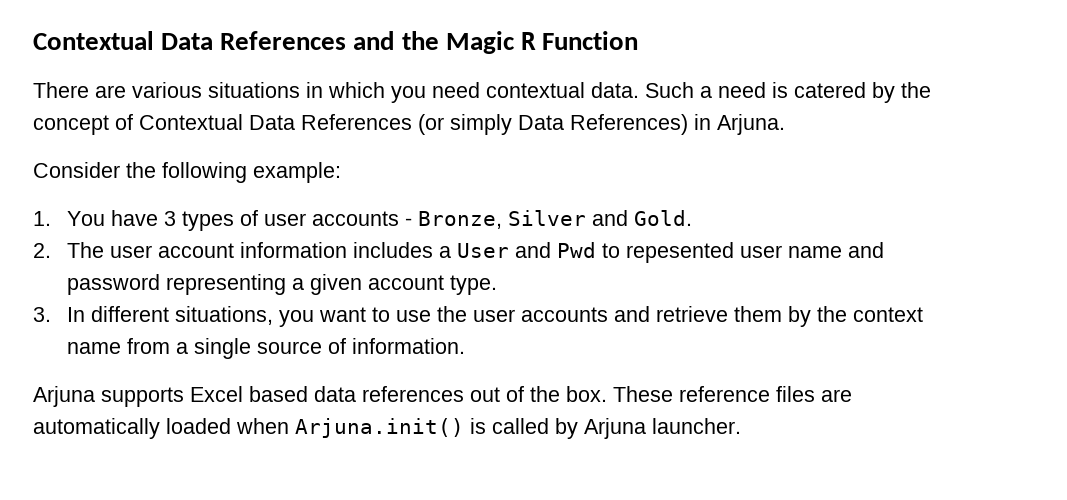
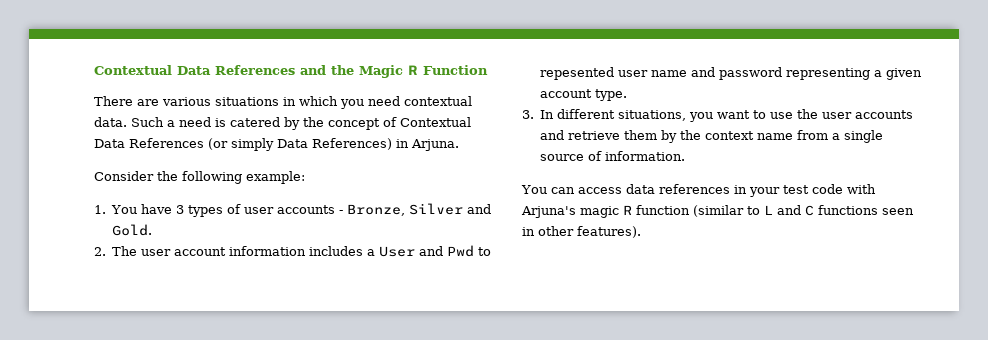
[33,386,852,407] [33,418,741,439] Arjuna supports Excel based data references out of the box. These reference files are automatically loaded when Arjuna.init() is called by Arjuna launcher. -> [521,184,876,197] [521,205,914,218] [522,226,641,238] You can access data references in your test code with Arjuna's magic R function (similar to L and C functions seen in other features).

